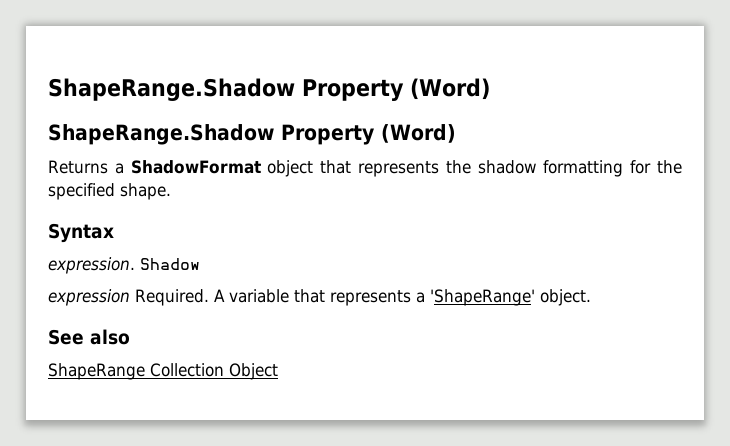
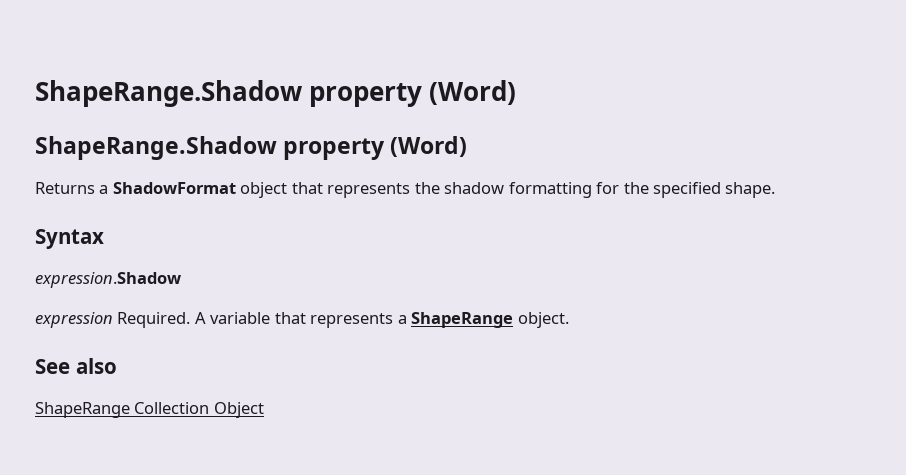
[48,78,404,101] ShapeRange.Shadow Property -> [35,80,423,107] ShapeRange.Shadow property
[281,124,374,145] Property -> [283,138,386,160] property
[48,257,200,274] expression. Shadow -> [35,272,181,288] expression.Shadow
[430,289,535,306] 'ShapeRange' -> [411,312,514,328] ShapeRange

